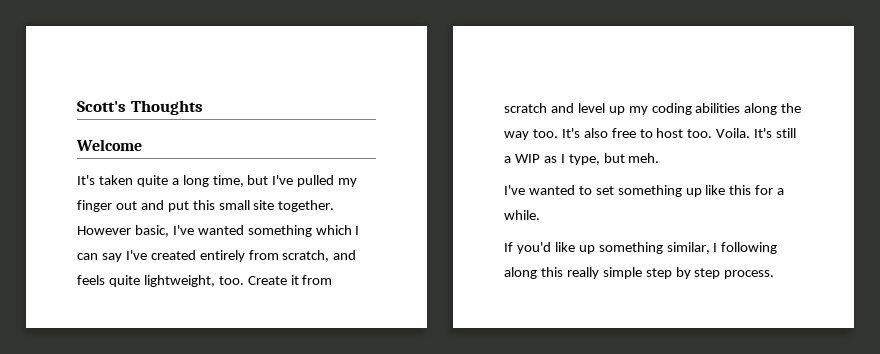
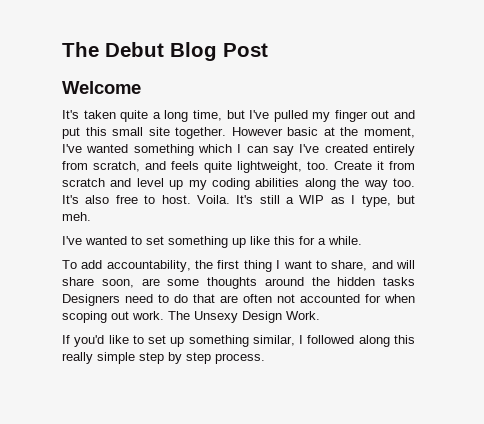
[77,100,203,115] Scott's Thoughts -> [62,42,268,61] The Debut Blog Post
[134,225,169,237] basic, -> [287,127,415,138] basic at the moment,
[656,128,713,138] host too. -> [161,195,191,204] host.
(540, 215) none -> [62,260,416,272] [62,277,415,289] [62,294,415,306] [62,311,320,323] // To add accountability, the first thing I want to share, and will share soon, are some thoughts around the hidden tasks Designers need to do that are often not accounted for when scoping out work. The Unsexy Design Work.
(575, 247) none -> [132,335,167,344] to set
[721,242,778,254] following -> [307,335,355,344] followed

